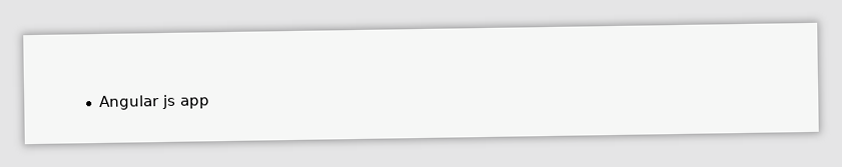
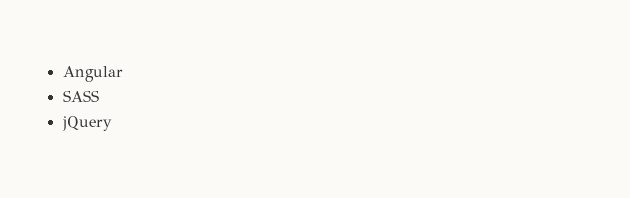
[161,94,210,110] js app -> [62,90,99,102] [61,116,112,131] // SASS // jQuery

